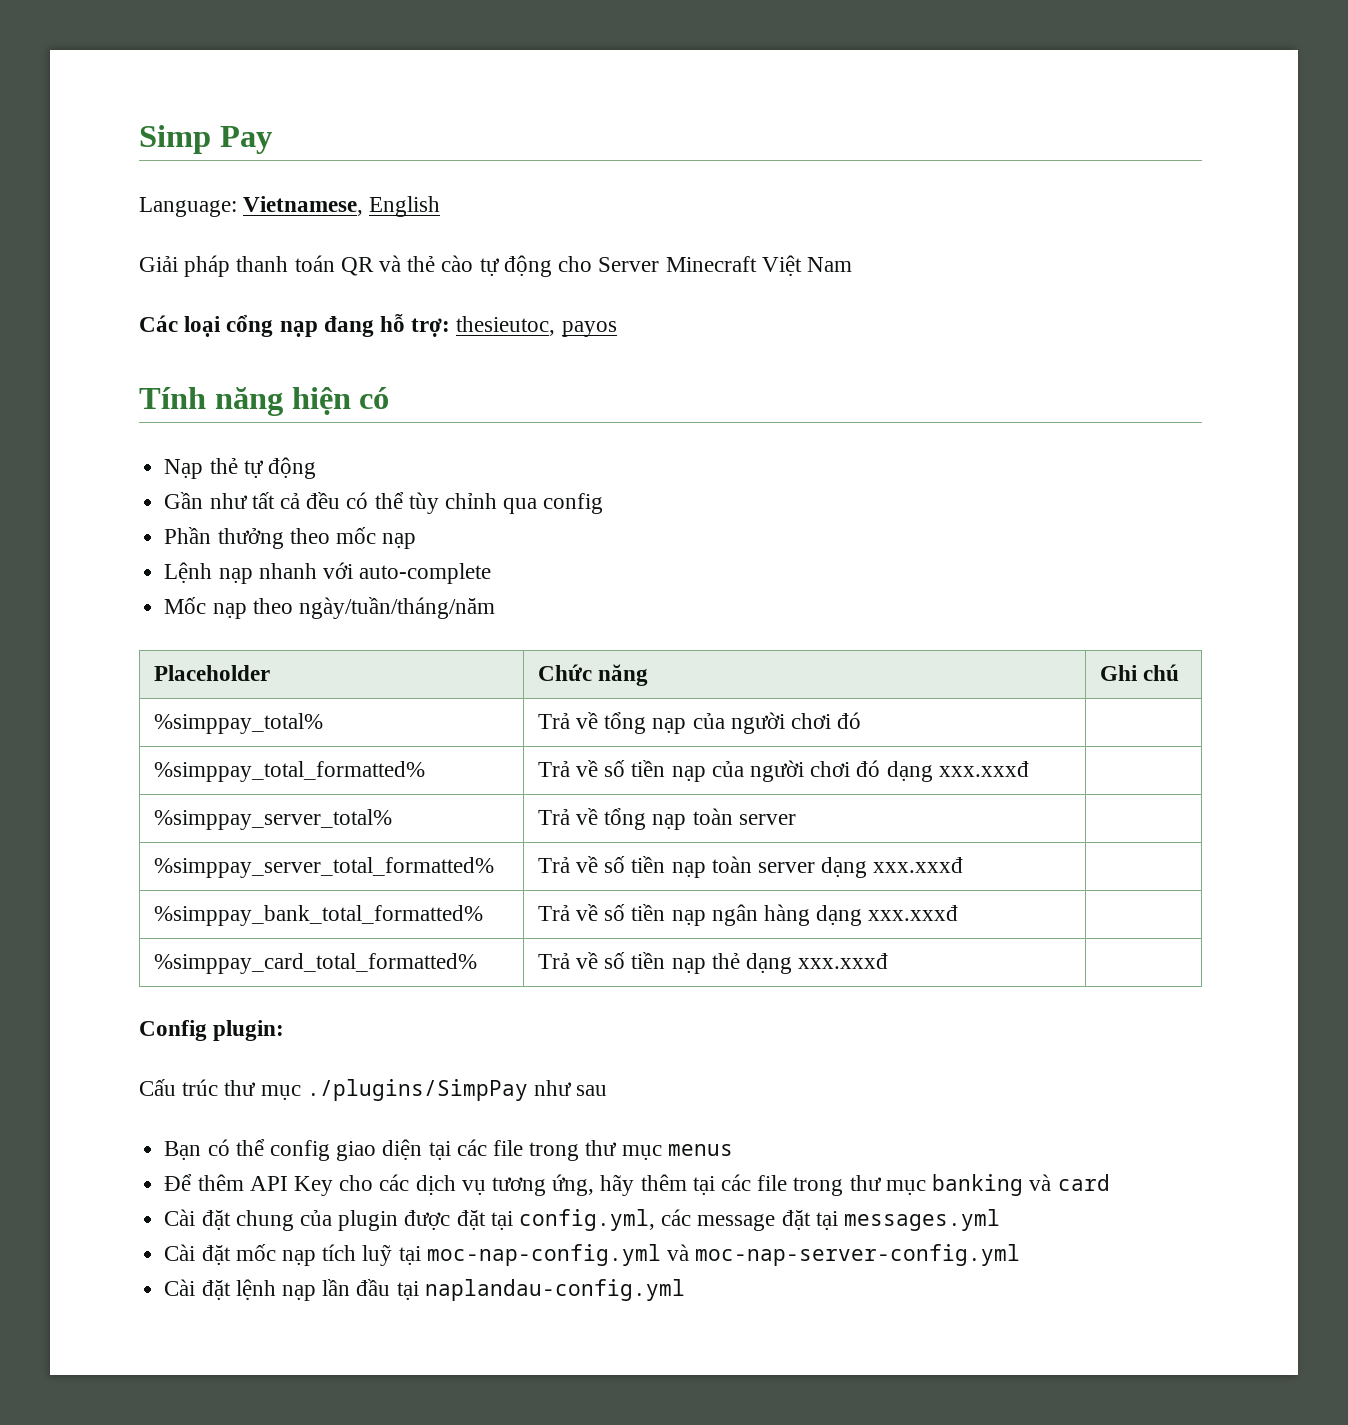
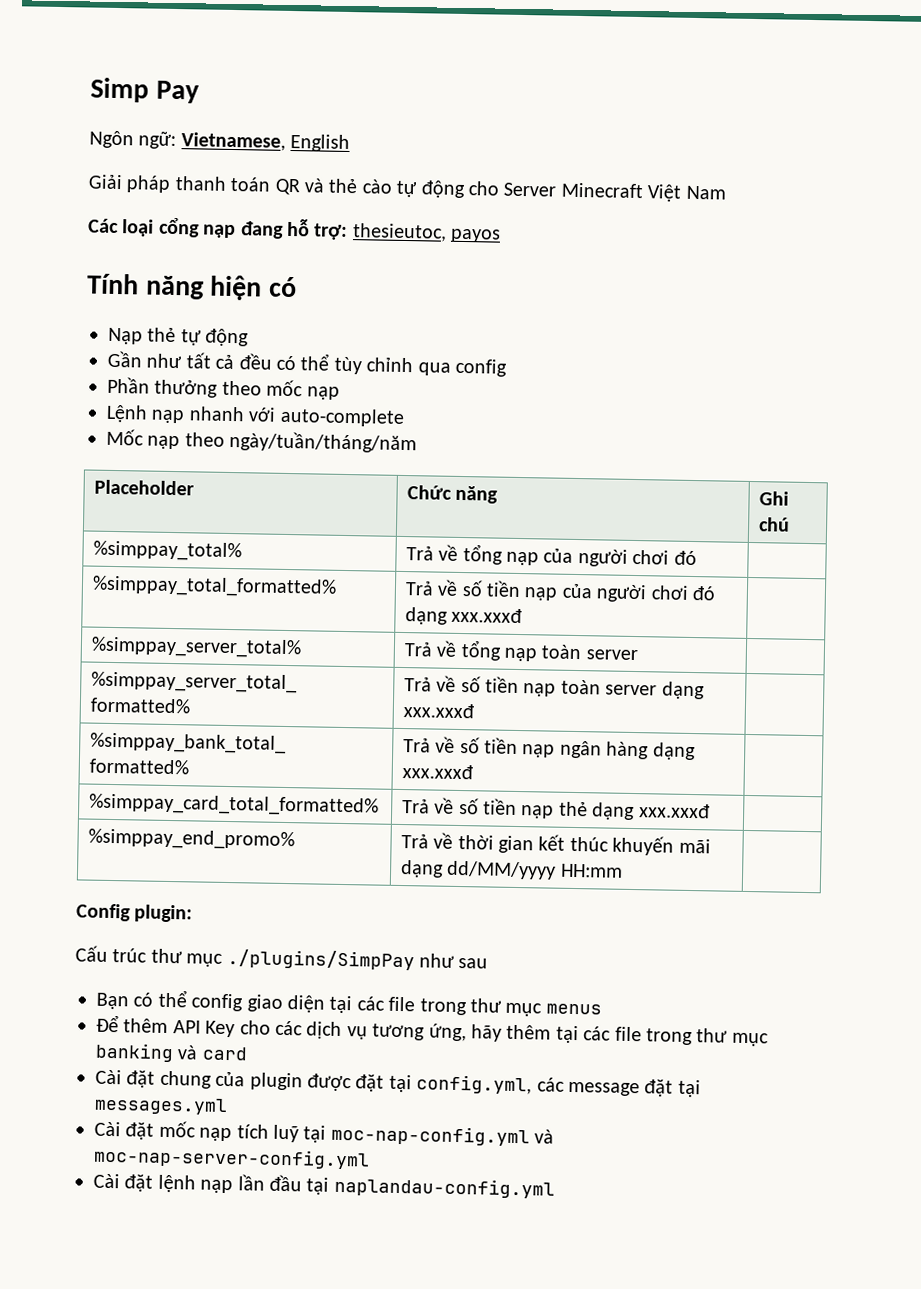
[139,197,237,217] Language: -> [89,130,177,150] Ngôn ngữ:
(889, 961) none -> [87,828,295,851] [400,832,711,856] [399,859,623,880] // %simppay_end_promo% | Trả về thời gian kết thúc khuyến mãi dạng dd/MM/yyyy HH:mm |

